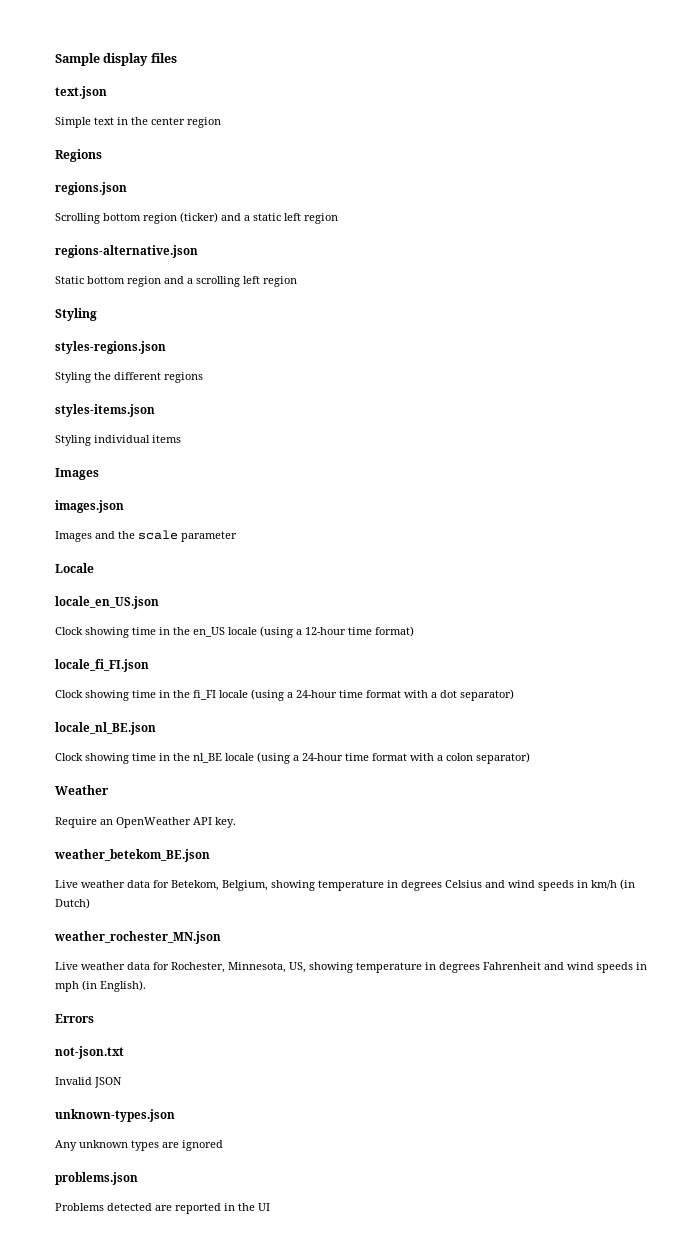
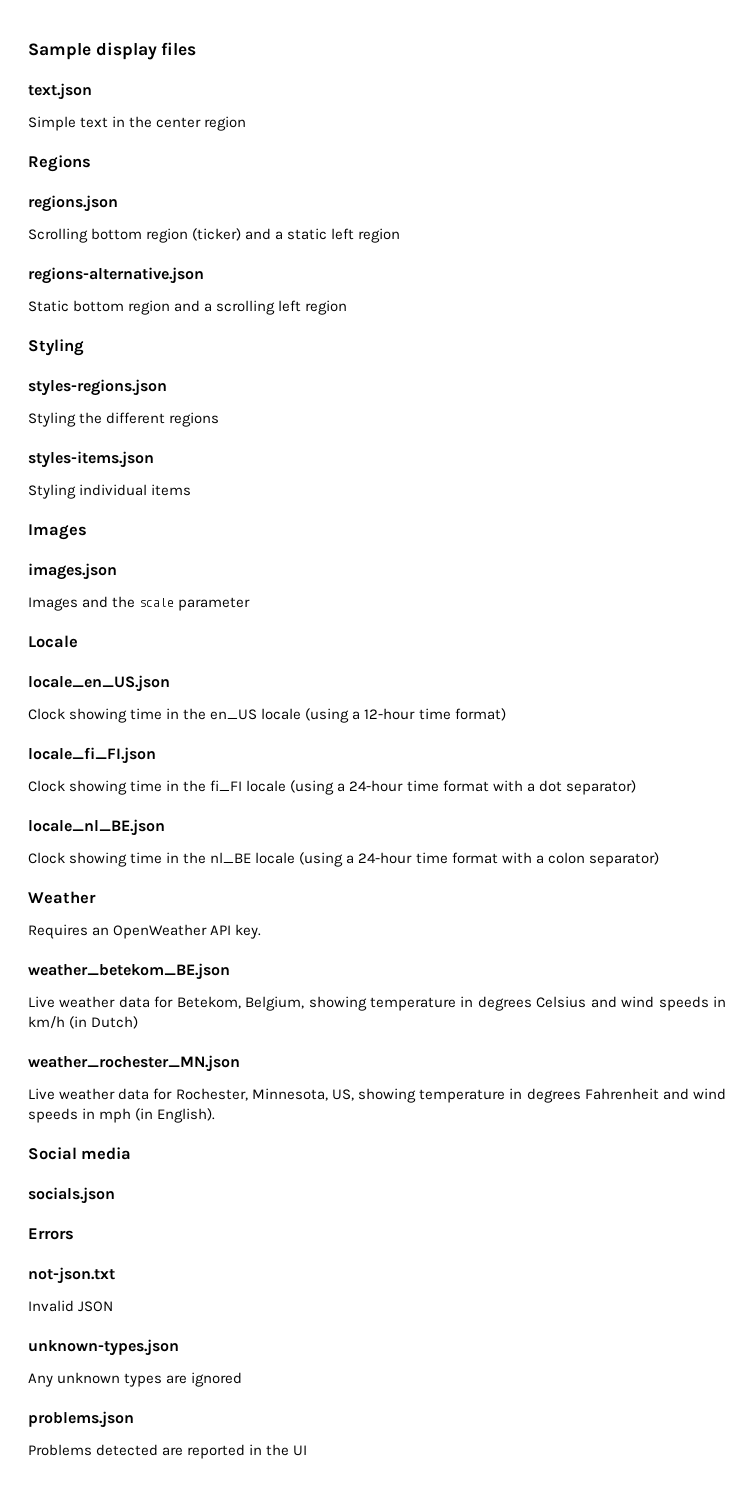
[55,817,97,828] Require -> [28,924,88,939] Requires
(146, 986) none -> [28,1147,132,1160] [28,1187,115,1204] // Social media // socials.json

